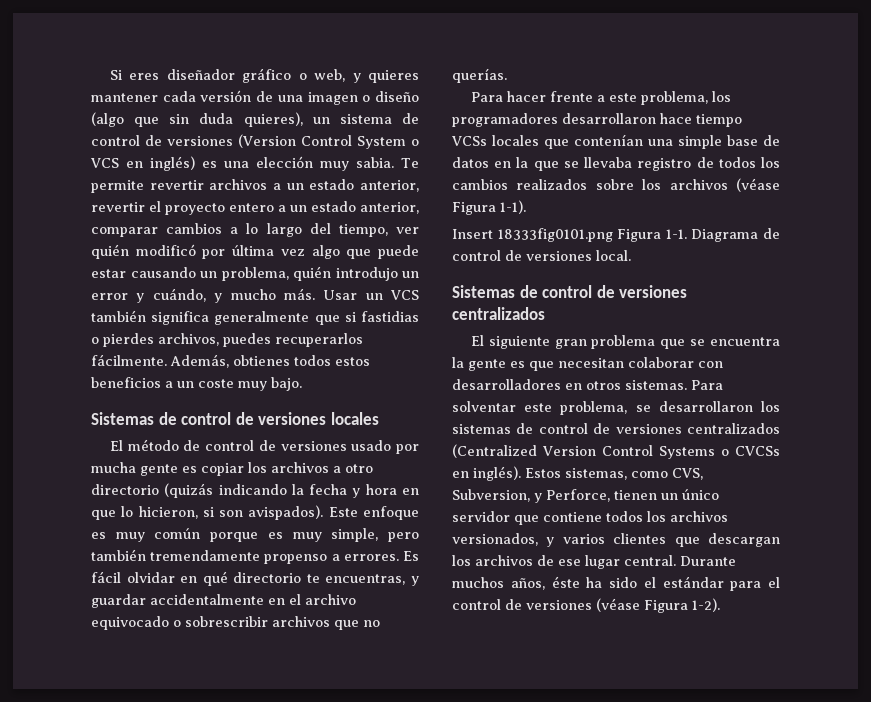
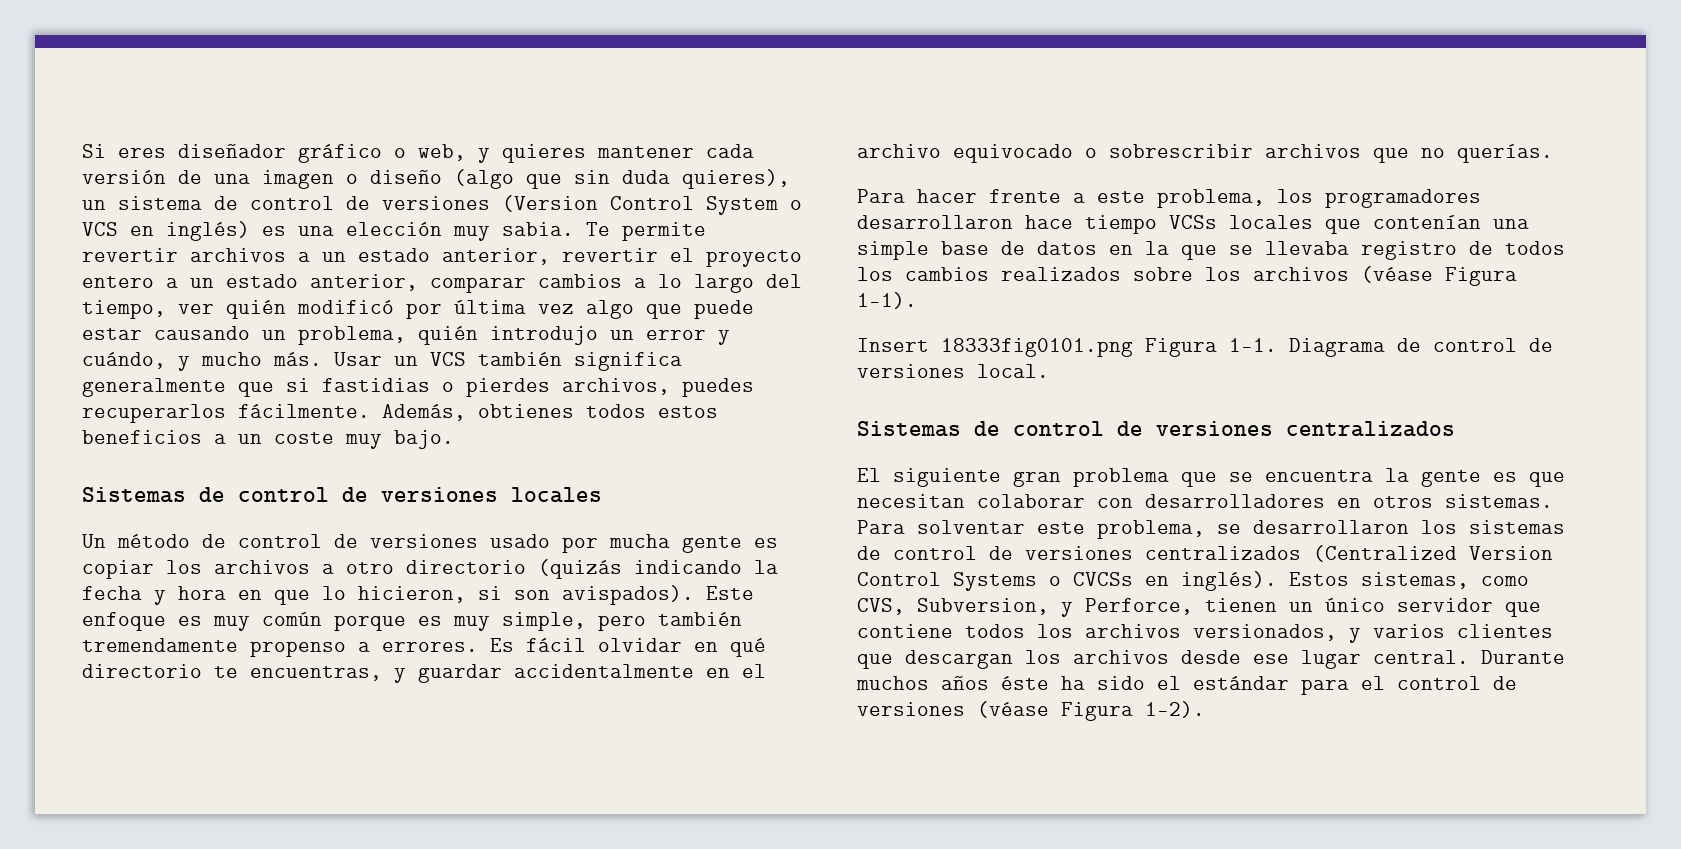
[109,440,123,451] El -> [82,534,106,548] Un
[537,555,554,566] de -> [1181,650,1241,664] desde
[510,578,545,590] años, -> [941,676,989,690] años

